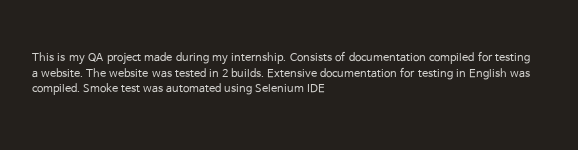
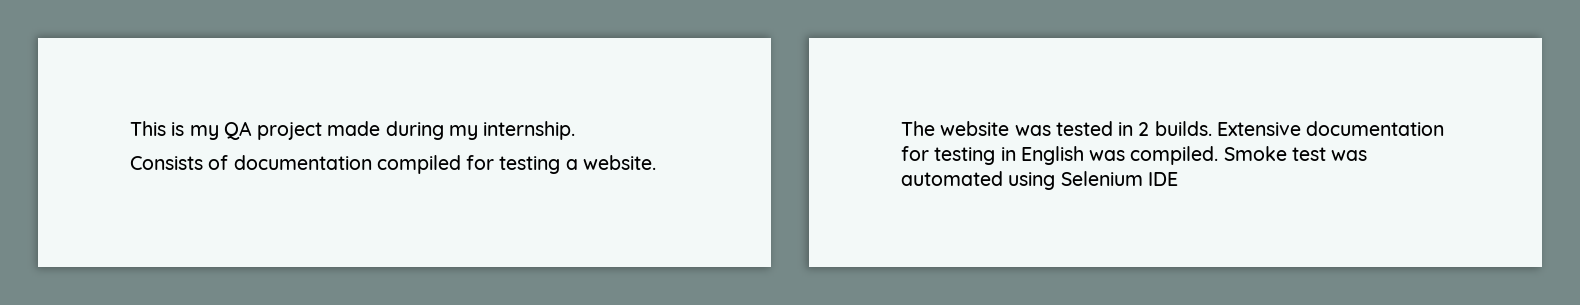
(287, 58) none -> (576, 130) //

